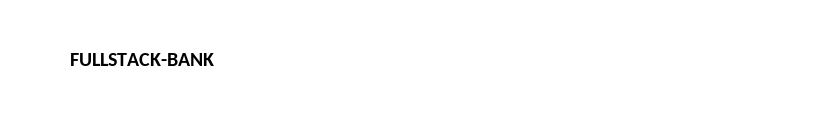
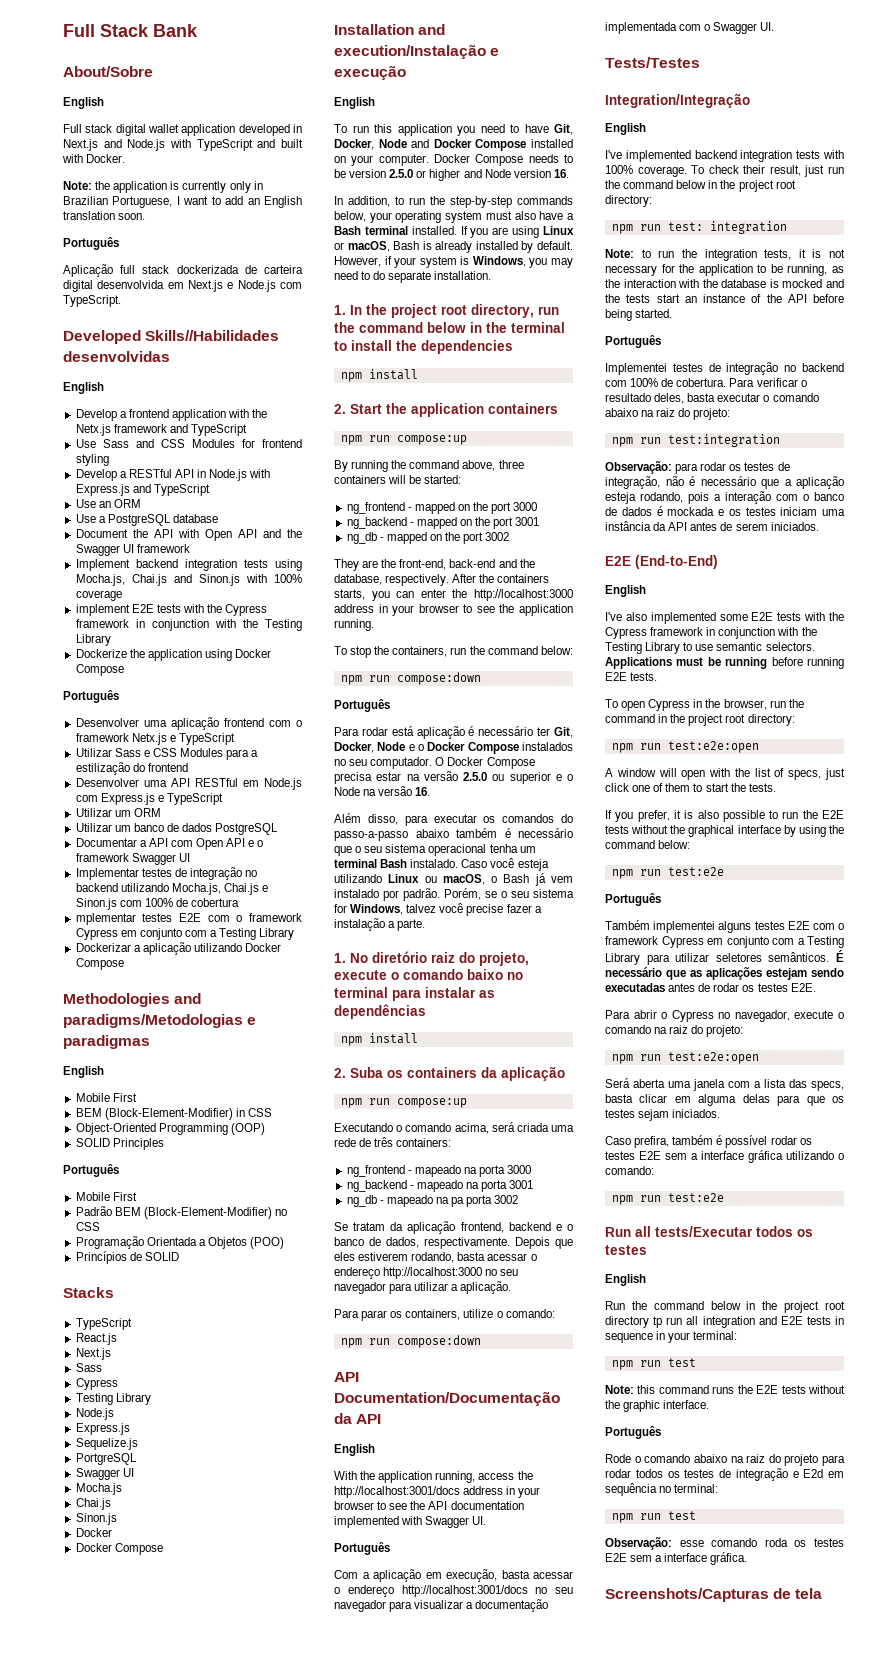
[70,53,214,66] FULLSTACK-BANK -> [63,24,198,37] [63,66,153,77] [63,97,104,109] [63,124,302,136] [63,139,303,151] [62,154,126,163] [63,181,263,193] [63,196,302,208] [63,211,146,220] [63,237,119,250] [63,264,303,277] [63,280,302,292] [63,295,121,307] [63,330,280,344] [63,351,170,362] [63,382,104,394] [75,409,268,421] [75,424,247,436] [75,439,302,448] [75,454,109,466] [75,469,271,481] [75,484,210,496] [75,499,141,508] [75,514,218,526] [75,529,302,541] [75,544,190,556] [75,559,302,571] [75,574,302,586] [75,590,122,601] [75,604,268,616] [75,619,302,631] [75,634,111,646] [75,649,272,661] [75,664,124,676] [63,690,119,703] [75,717,302,730] [75,733,235,745] [75,748,259,760] [75,762,188,775] [75,778,302,790] [75,793,223,805] [75,808,161,817] [75,823,279,835] [75,838,264,850] [75,853,190,865] [75,867,258,880] [75,883,269,895] [75,898,240,910] [75,913,302,925] [75,928,295,940] [75,942,282,955] [75,958,124,970] [63,993,202,1007] [63,1014,257,1028] [63,1035,150,1049] [63,1066,104,1078] [75,1093,137,1102] [75,1108,272,1120] [75,1123,265,1135] [75,1138,164,1150] [63,1164,119,1177] [75,1192,137,1201] [75,1206,287,1219] [75,1222,100,1231] [75,1236,285,1249] [75,1251,179,1264] [63,1287,114,1298] [75,1318,132,1330] [75,1333,117,1345] [75,1348,111,1360] [75,1363,102,1372] [75,1378,118,1390] [75,1393,151,1405] [75,1408,114,1420] [75,1423,130,1435] [75,1438,138,1450] [75,1453,137,1465] [75,1468,134,1480] [75,1483,122,1495] [75,1498,111,1510] [75,1513,117,1525] [75,1528,112,1537] [75,1543,163,1555] [334,24,446,35] [334,44,500,59] [334,65,406,80] [334,97,375,109] [334,124,573,136] [334,139,573,151] [334,154,573,166] [334,169,569,181] [334,196,573,208] [334,211,574,223] [334,226,574,238] [334,241,573,253] [334,256,573,268] [334,271,492,283] [334,304,559,318] [334,322,565,333] [334,340,513,354] [340,369,418,382] [334,403,558,417] [340,435,467,445] [334,460,524,472] [334,475,462,484] [346,502,538,514] [346,517,540,529] [346,532,510,544] [334,559,535,571] [334,574,550,586] [334,589,573,601] [334,604,573,616] [334,619,374,631] [334,646,573,658] [340,672,481,685] [334,699,390,712] [334,726,573,739] [334,742,573,754] [334,757,535,769] [334,771,573,784] [334,786,431,796] [334,813,573,826] [334,828,573,841] [334,844,536,856] [334,858,549,871] [334,873,573,886] [334,888,574,901] [334,903,542,916] [334,918,426,931] [334,951,529,966] [334,969,523,980] [334,987,495,1001] [334,1004,426,1019] [340,1033,418,1046] [334,1066,565,1081] [340,1098,467,1108] [334,1122,574,1134] [334,1137,452,1147] [346,1165,532,1177] [346,1180,534,1192] [346,1195,519,1207] [334,1221,573,1234] [334,1237,573,1249] [334,1252,537,1263] [334,1267,519,1279] [334,1281,512,1294] [334,1309,555,1321] [340,1335,481,1348] [334,1372,359,1382] [334,1391,560,1406] [334,1413,382,1424] [334,1444,375,1456] [334,1471,533,1483] [334,1486,541,1498] [334,1501,524,1510] [334,1516,487,1528] [334,1542,390,1555] [334,1569,573,1582] [334,1585,573,1597] [334,1599,549,1612] [605,22,775,34] [605,57,700,68] [605,93,750,108] [605,123,646,135] [605,150,844,162] [605,165,844,177] [605,180,796,192] [605,195,652,207] [611,221,787,234] [605,249,845,261] [605,264,844,276] [605,279,844,288] [605,294,844,303] [605,309,673,321] [605,335,661,348] [605,362,844,375] [605,378,807,387] [605,393,819,404] [605,408,731,420] [611,434,780,447] [605,461,790,474] [605,476,844,489] [605,491,844,504] [605,506,845,516] [605,521,819,531] [605,555,718,569] [605,585,646,597] [605,612,844,624] [605,627,817,639] [605,642,815,654] [605,657,844,669] [605,672,658,681] [605,699,804,711] [605,714,795,726] [611,741,759,753] [605,768,845,780] [605,783,776,792] [605,810,844,822] [605,825,844,837] [605,840,691,849] [611,867,724,879] [605,893,661,906] [605,920,844,933] [605,936,844,948] [605,950,844,965] [605,967,844,980] [605,983,816,992] [605,1010,844,1022] [605,1025,744,1037] [611,1052,759,1064] [605,1078,844,1091] [605,1094,844,1106] [605,1109,721,1121] [605,1135,812,1148] [605,1150,844,1163] [605,1166,654,1175] [611,1193,724,1205] [605,1226,813,1237] [605,1245,647,1255] [605,1274,646,1286] [605,1301,845,1313] [605,1316,844,1328] [605,1331,738,1343] [611,1358,696,1370] [605,1385,845,1394] [605,1400,710,1412] [605,1426,661,1439] [605,1454,845,1466] [605,1468,844,1481] [605,1483,719,1496] [611,1511,696,1523] [605,1537,844,1550] [605,1552,748,1565] [605,1588,823,1602] Full Stack Bank // About/Sobre // English // Full stack digital wallet application developed in Next.js and Node.js with TypeScript and built with Docker. // Note: the application is currently only in Brazilian Portuguese, I want to add an English translation soon. // Português // Aplicação full stack dockerizada de carteira digital desenvolvida em Next.js e Node.js com TypeScript. // Developed Skills//Habilidades desenvolvidas // English // Develop a frontend application with the Netx.js framework and TypeScript // Use Sass and CSS Modules for frontend styling // Develop a RESTful API in Node.js with Express.js and TypeScript // Use an ORM // Use a PostgreSQL database // Document the API with Open API and the Swagger UI framework // Implement backend integration tests using Mocha.js, Chai.js and Sinon.js with 100% coverage // implement E2E tests with the Cypress framework in conjunction with the Testing Library // Dockerize the application using Docker Compose // Português // Desenvolver uma aplicação frontend com o framework Netx.js e TypeScript // Utilizar Sass e CSS Modules para a estilização do frontend // Desenvolver uma API RESTful em Node.js com Express.js e TypeScript // Utilizar um ORM // Utilizar um banco de dados PostgreSQL // Documentar a API com Open API e o framework Swagger UI // Implementar testes de integração no backend utilizando Mocha.js, Chai.js e Sinon.js com 100% de cobertura // mplementar testes E2E com o framework Cypress em conjunto com a Testing Library // Dockerizar a aplicação utilizando Docker Compose // Methodologies and paradigms/Metodologias e paradigmas // English // Mobile First // BEM (Block-Element-Modifier) in CSS // Object-Oriented Programming (OOP) // SOLID Principles // Português // Mobile First // Padrão BEM (Block-Element-Modifier) no CSS // Programação Orientada a Objetos (POO) // Princípios de SOLID // Stacks // TypeScript // React.js // Next.js // Sass // Cypress // Testing Library // Node.js // Express.js // Sequelize.js // PortgreSQL // Swagger UI // Mocha.js // Chai.js // Sinon.js // Docker // Docker Compose // Installation and execution/Instalação e execução // English // To run this application you need to have Git, Docker, Node and Docker Compose installed on your computer. Docker Compose needs to be version 2.5.0 or higher and Node version 16. // In addition, to run the step-by-step commands below, your operating system must also have a Bash terminal installed. If you are using Linux or macOS, Bash is already installed by default. However, if your system is Windows, you may need to do separate installation. // 1. In the project root directory, run the command below in the terminal to install the dependencies // npm install // 2. Start the application containers // npm run compose:up // By running the command above, three containers will be started: // ng_frontend - mapped on the port 3000 // ng_backend - mapped on the port 3001 // ng_db - mapped on the port 3002 // They are the front-end, back-end and the database, respectively. After the containers starts, you can enter the http://localhost:3000 address in your browser to see the application running. // To stop the containers, run the command below: // npm run compose:down // Português // Para rodar está aplicação é necessário ter Git, Docker, Node e o Docker Compose instalados no seu computador. O Docker Compose precisa estar na versão 2.5.0 ou superior e o Node na versão 16. // Além disso, para executar os comandos do passo-a-passo abaixo também é necessário que o seu sistema operacional tenha um terminal Bash instalado. Caso você esteja utilizando Linux ou macOS, o Bash já vem instalado por padrão. Porém, se o seu sistema for Windows, talvez você precise fazer a instalação a parte. // 1. No diretório raiz do projeto, execute o comando baixo no terminal para instalar as dependências // npm install // 2. Suba os containers da aplicação // npm run compose:up // Executando o comando acima, será criada uma rede de três containers: // ng_frontend - mapeado na porta 3000 // ng_backend - mapeado na porta 3001 // ng_db - mapeado na pa porta 3002 // Se tratam da aplicação frontend, backend e o banco de dados, respectivamente. Depois que eles estiverem rodando, basta acessar o endereço http://localhost:3000 no seu navegador para utilizar a aplicação. // Para parar os containers, utilize o comando: // npm run compose:down // API Documentation/Documentação da API // English // With the application running, access the http://localhost:3001/docs address in your browser to see the API documentation implemented with Swagger UI. // Português // Com a aplicação em execução, basta acessar o endereço http://localhost:3001/docs no seu navegador para visualizar a documentação implementada com o Swagger UI. // Tests/Testes // Integration/Integração // English // I've implemented backend integration tests with 100% coverage. To check their result, just run the command below in the project root directory: // npm run test: integration // Note: to run the integration tests, it is not necessary for the application to be running, as the interaction with the database is mocked and the tests start an instance of the API before being started. // Português // Implementei testes de integração no backend com 100% de cobertura. Para verificar o resultado deles, basta executar o comando abaixo na raiz do projeto: // npm run test:integration // Observação: para rodar os testes de integração, não é necessário que a aplicação esteja rodando, pois a interação com o banco de dados é mockada e os testes iniciam uma instância da API antes de serem iniciados. // E2E (End-to-End) // English // I've also implemented some E2E tests with the Cypress framework in conjunction with the Testing Library to use semantic selectors. Applications must be running before running E2E tests. // To open Cypress in the browser, run the command in the project root directory: // npm run test:e2e:open // A window will open with the list of specs, just click one of them to start the tests. // If you prefer, it is also possible to run the E2E tests without the graphical interface by using the command below: // npm run test:e2e // Português // Também implementei alguns testes E2E com o framework Cypress em conjunto com a Testing Library para utilizar seletores semânticos. É necessário que as aplicações estejam sendo executadas antes de rodar os testes E2E. // Para abrir o Cypress no navegador, execute o comando na raiz do projeto: // npm run test:e2e:open // Será aberta uma janela com a lista das specs, basta clicar em alguma delas para que os testes sejam iniciados. // Caso prefira, também é possível rodar os testes E2E sem a interface gráfica utilizando o comando: // npm run test:e2e // Run all tests/Executar todos os testes // English // Run the command below in the project root directory tp run all integration and E2E tests in sequence in your terminal: // npm run test // Note: this command runs the E2E tests without the graphic interface. // Português // Rode o comando abaixo na raiz do projeto para rodar todos os testes de integração e E2d em sequência no terminal: // npm run test // Observação: esse comando roda os testes E2E sem a interface gráfica. // Screenshots/Capturas de tela

